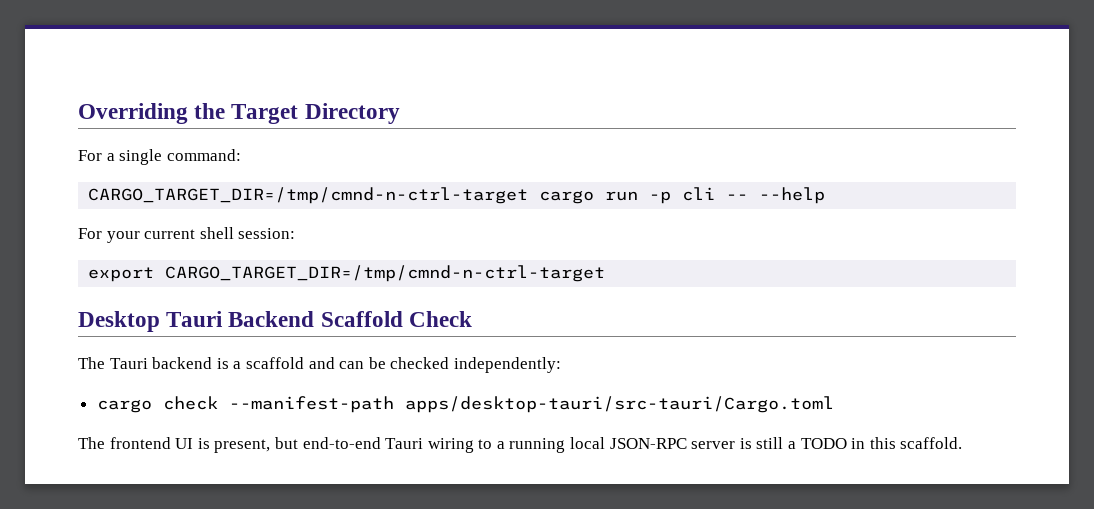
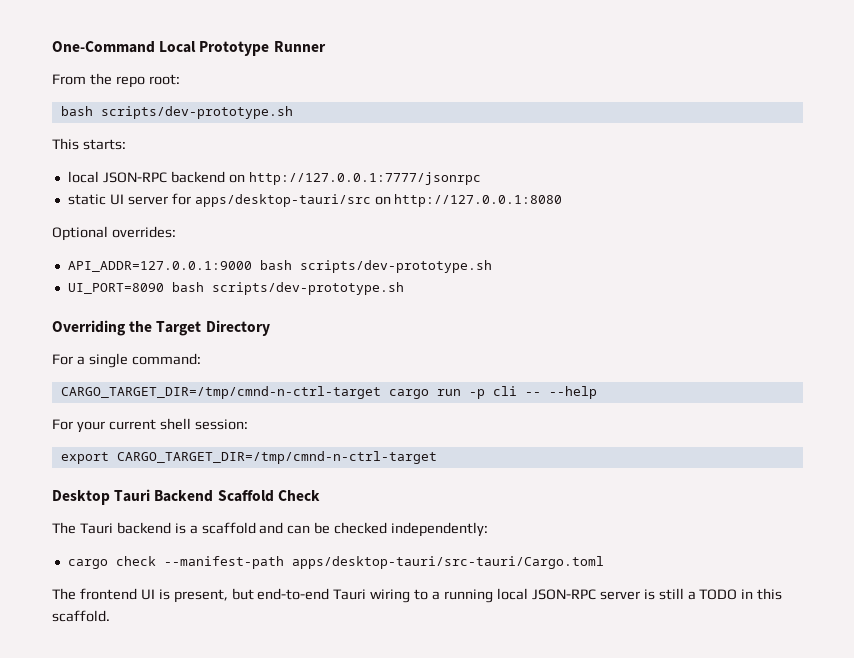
(78, 113) none -> [52,41,326,56] [52,73,180,88] [60,106,293,119] [52,138,126,150] [67,171,481,185] [67,193,563,207] [52,226,176,241] [67,260,492,273] [67,282,404,295] One-Command Local Prototype Runner // From the repo root: // bash scripts/dev-prototype.sh // This starts: // local JSON-RPC backend on http://127.0.0.1:7777/jsonrpc // static UI server for apps/desktop-tauri/src on http://127.0.0.1:8080 // Optional overrides: // API_ADDR=127.0.0.1:9000 bash scripts/dev-prototype.sh // UI_PORT=8090 bash scripts/dev-prototype.sh //

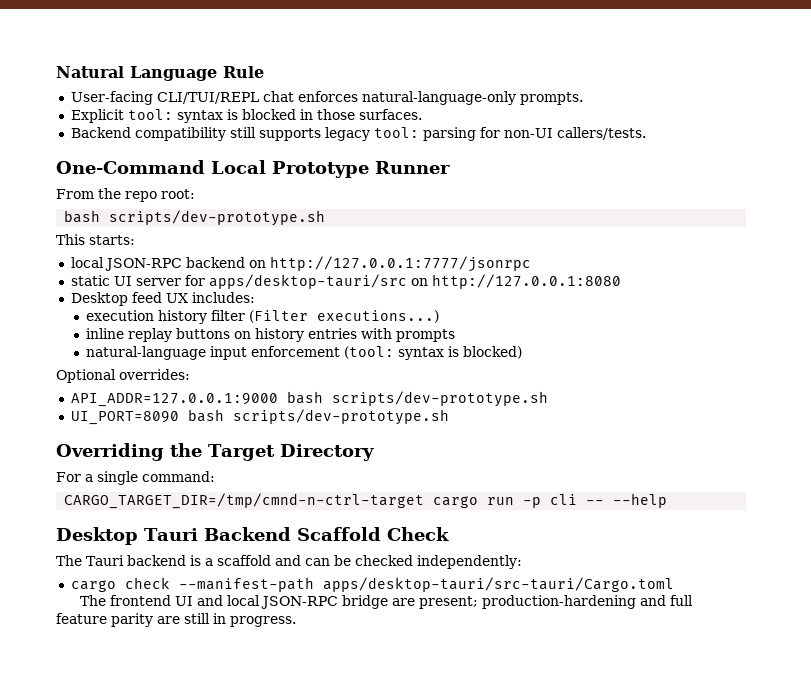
(52, 47) none -> [56,66,264,81] [70,91,583,105] [70,109,422,123] [70,127,646,141] Natural Language Rule // User-facing CLI/TUI/REPL chat enforces natural-language-only prompts. // Explicit tool: syntax is blocked in those surfaces. // Backend compatibility still supports legacy tool: parsing for non-UI callers/tests. //
(563, 200) none -> [70,292,255,306] [85,310,439,324] [85,328,455,342] [85,346,522,360] // Desktop feed UX includes: // execution history filter (Filter executions...) // inline replay buttons on history entries with prompts // natural-language input enforcement (tool: syntax is blocked)
[52,418,248,433] [60,451,437,464] // For your current shell session: // export CARGO_TARGET_DIR=/tmp/cmnd-n-ctrl-target -> (668, 500) none
[158,588,783,603] [52,610,110,622] is present, but end-to-end Tauri wiring to a running local JSON-RPC server is still a TODO in this scaffold. -> [197,595,694,609] [56,613,296,627] and local JSON-RPC bridge are present; production-hardening and full feature parity are still in progress.

